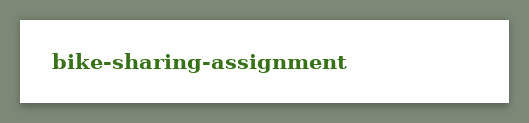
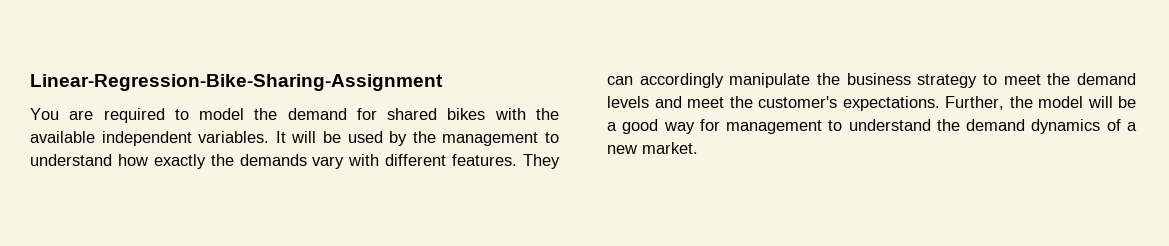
[52,53,347,73] bike-sharing-assignment -> [30,74,443,91] [30,108,559,123] [30,131,560,146] [30,154,561,169] [607,73,1136,88] [607,96,1136,111] [607,119,1137,134] [607,142,698,154] Linear-Regression-Bike-Sharing-Assignment // You are required to model the demand for shared bikes with the available independent variables. It will be used by the management to understand how exactly the demands vary with different features. They can accordingly manipulate the business strategy to meet the demand levels and meet the customer's expectations. Further, the model will be a good way for management to understand the demand dynamics of a new market.

